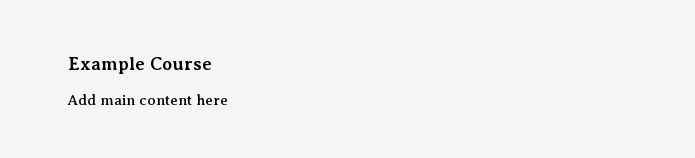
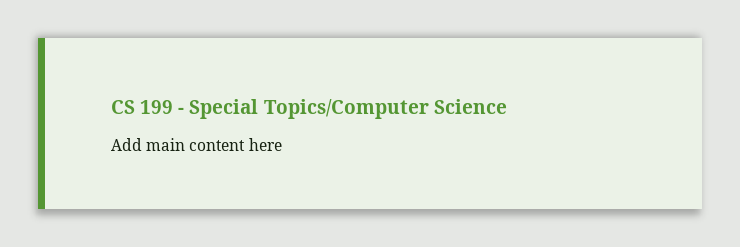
[68,57,212,74] Example Course -> [111,99,507,119] CS 199 - Special Topics/Computer Science

